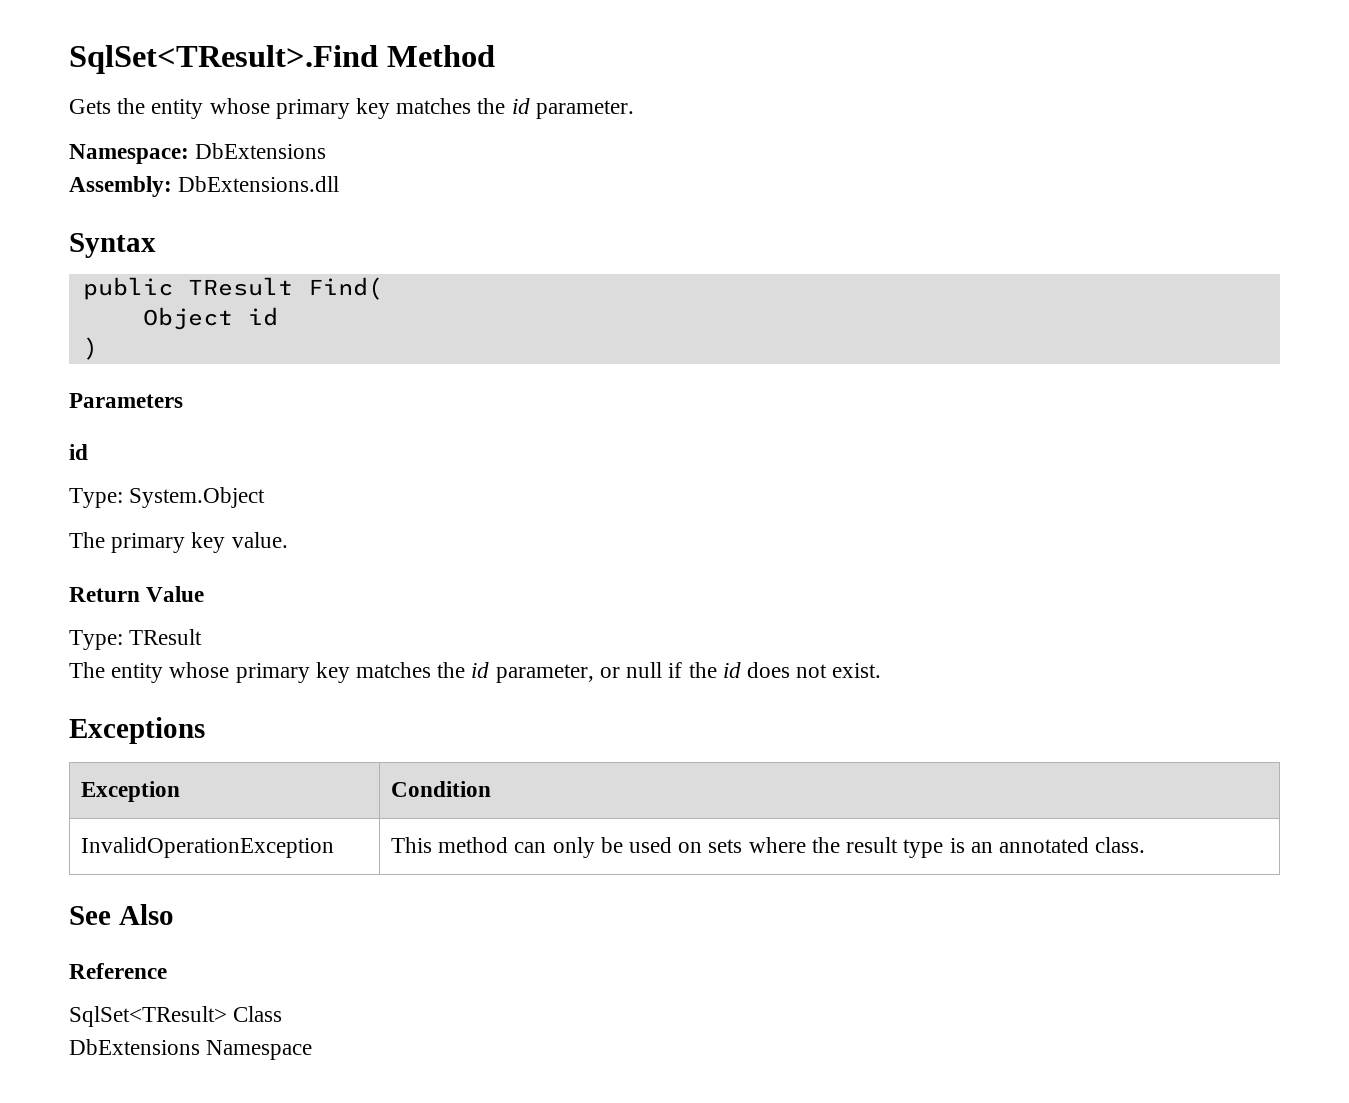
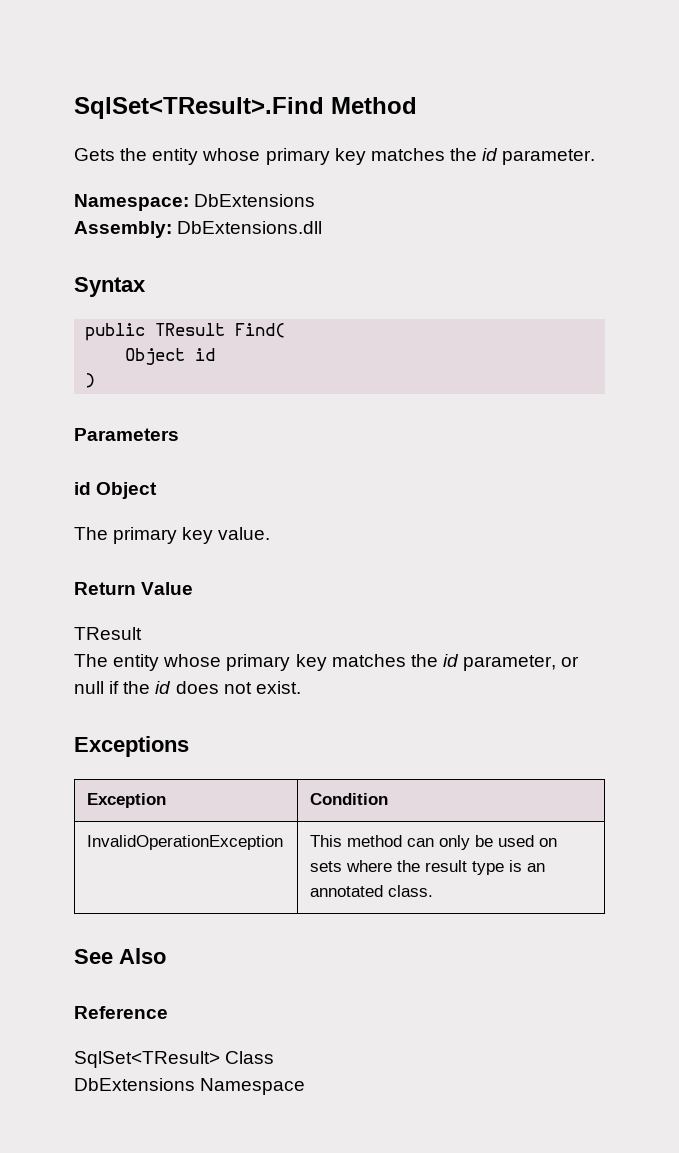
[69,487,266,508] // Type: System.Object -> [96,482,158,499] Object
[69,630,123,650] Type: -> (194, 588) none

